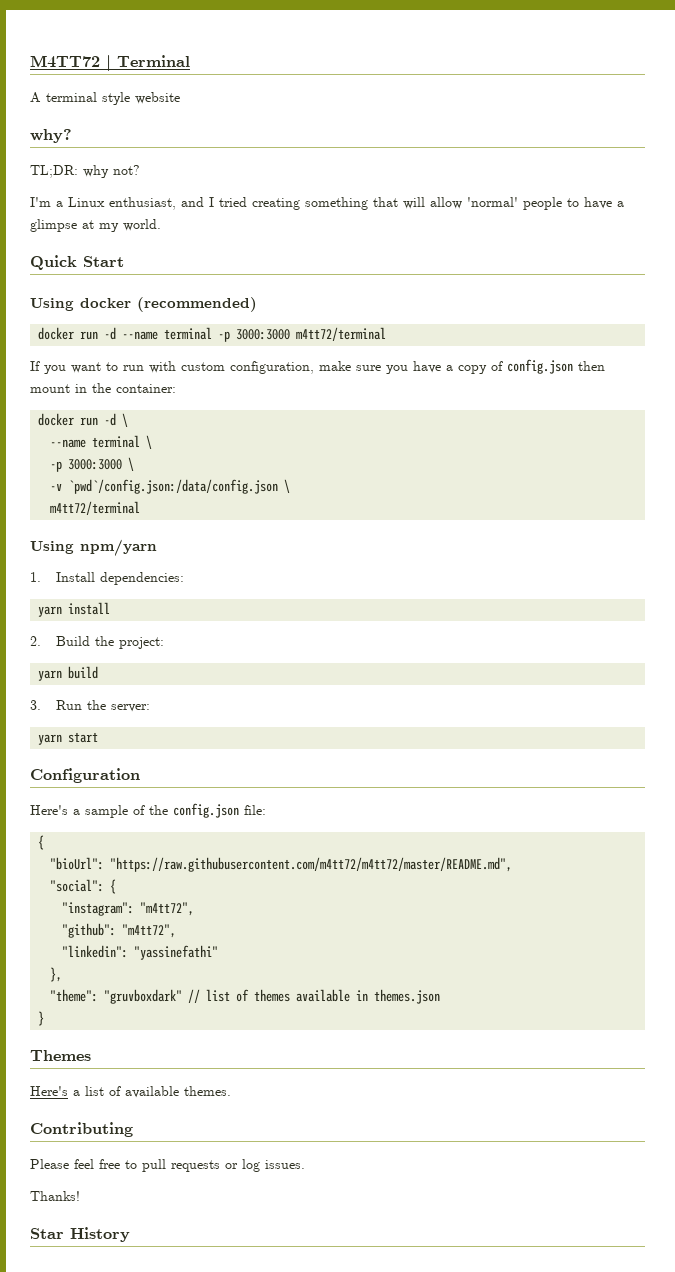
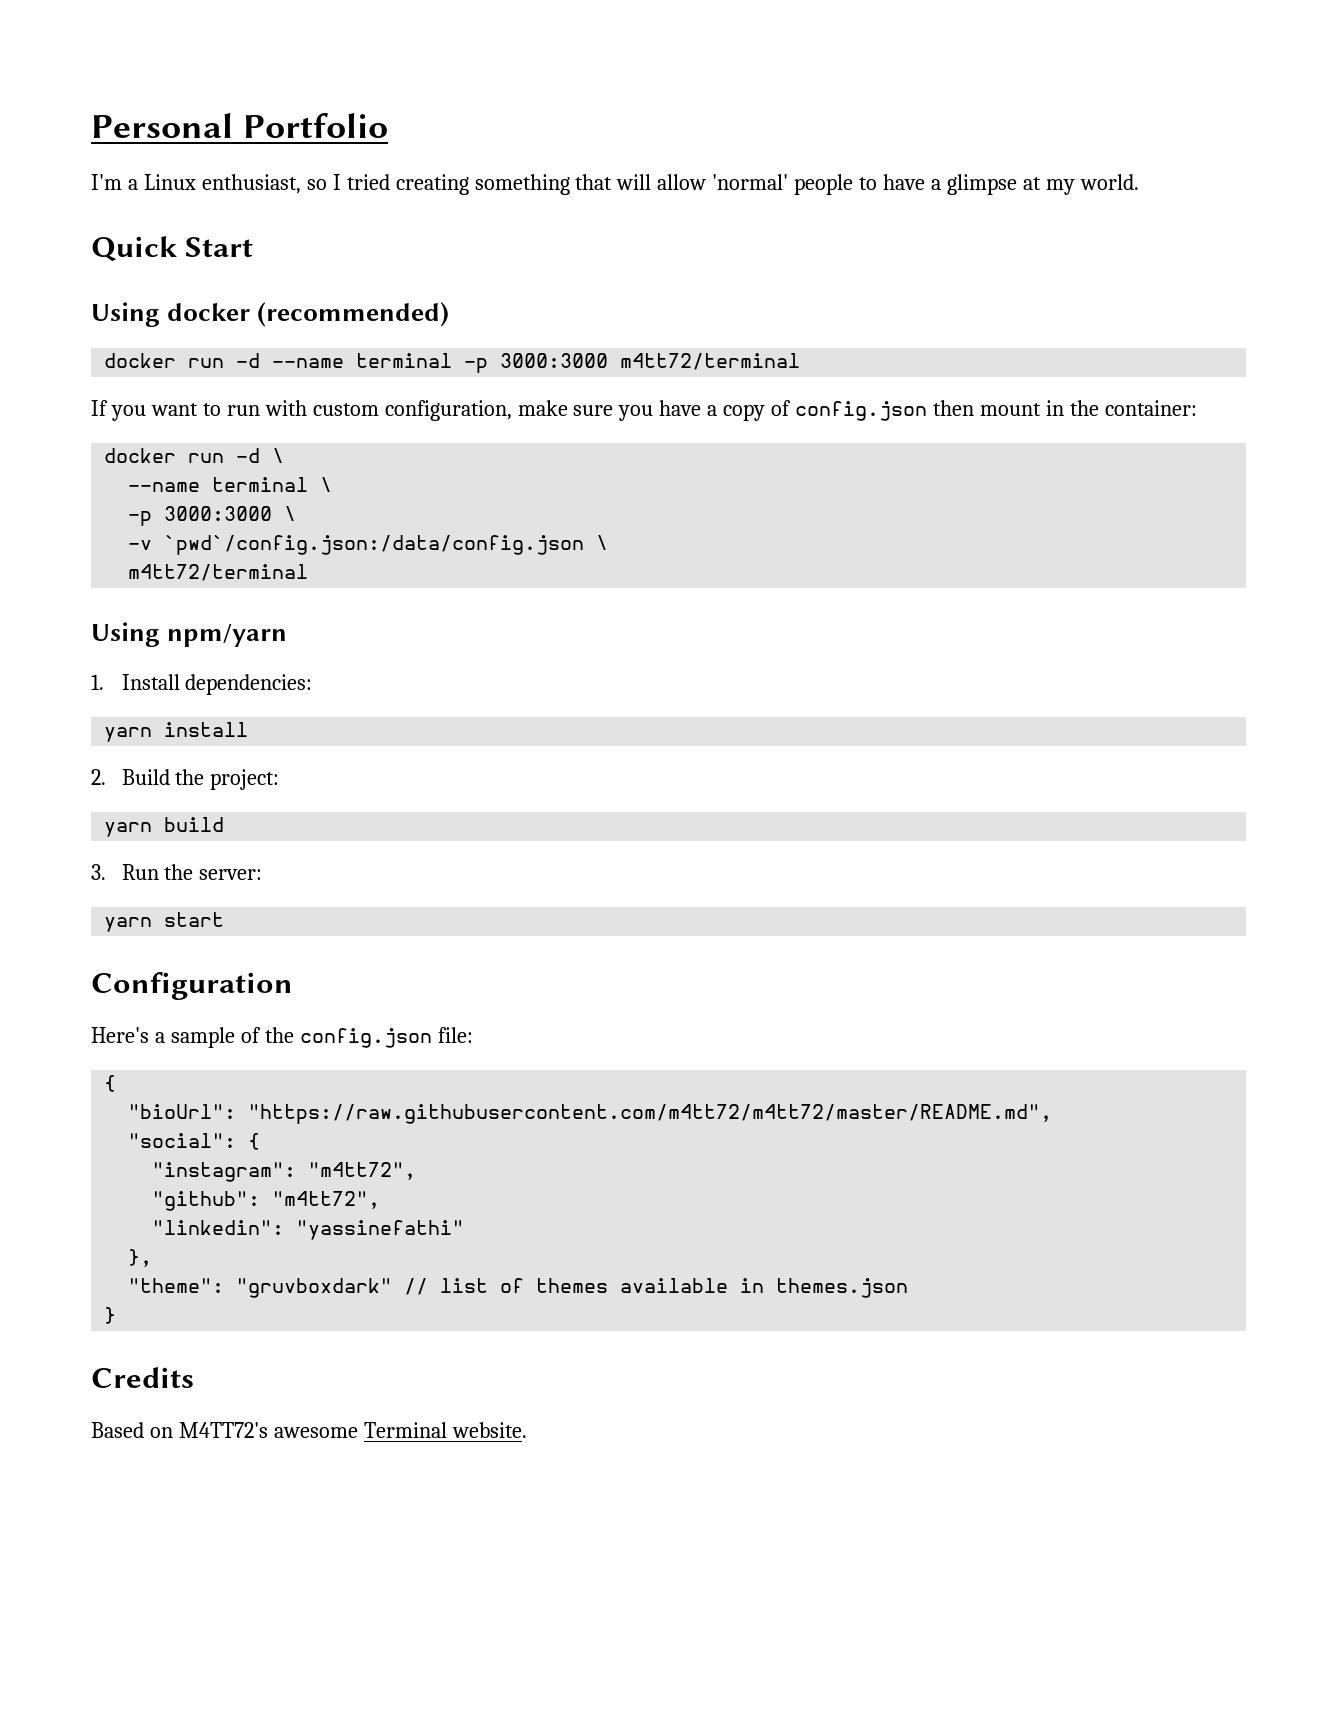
[30,55,190,71] [30,92,180,105] [30,129,72,143] [30,165,140,178] M4TT72 | Terminal // A terminal style website // why? // TL;DR: why not? -> [91,113,388,138] Personal Portfolio
[181,197,204,207] and -> [306,179,327,190] so
[30,1050,91,1061] [30,1086,231,1098] [30,1122,133,1137] [30,1159,305,1172] [30,1191,80,1201] [30,1227,130,1242] Themes // Here's a list of available themes. // Contributing // Please feel free to pull requests or log issues. // Thanks! // Star History -> [91,1367,194,1388] [91,1422,527,1438] Credits // Based on M4TT72's awesome Terminal website.

